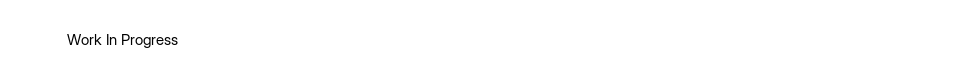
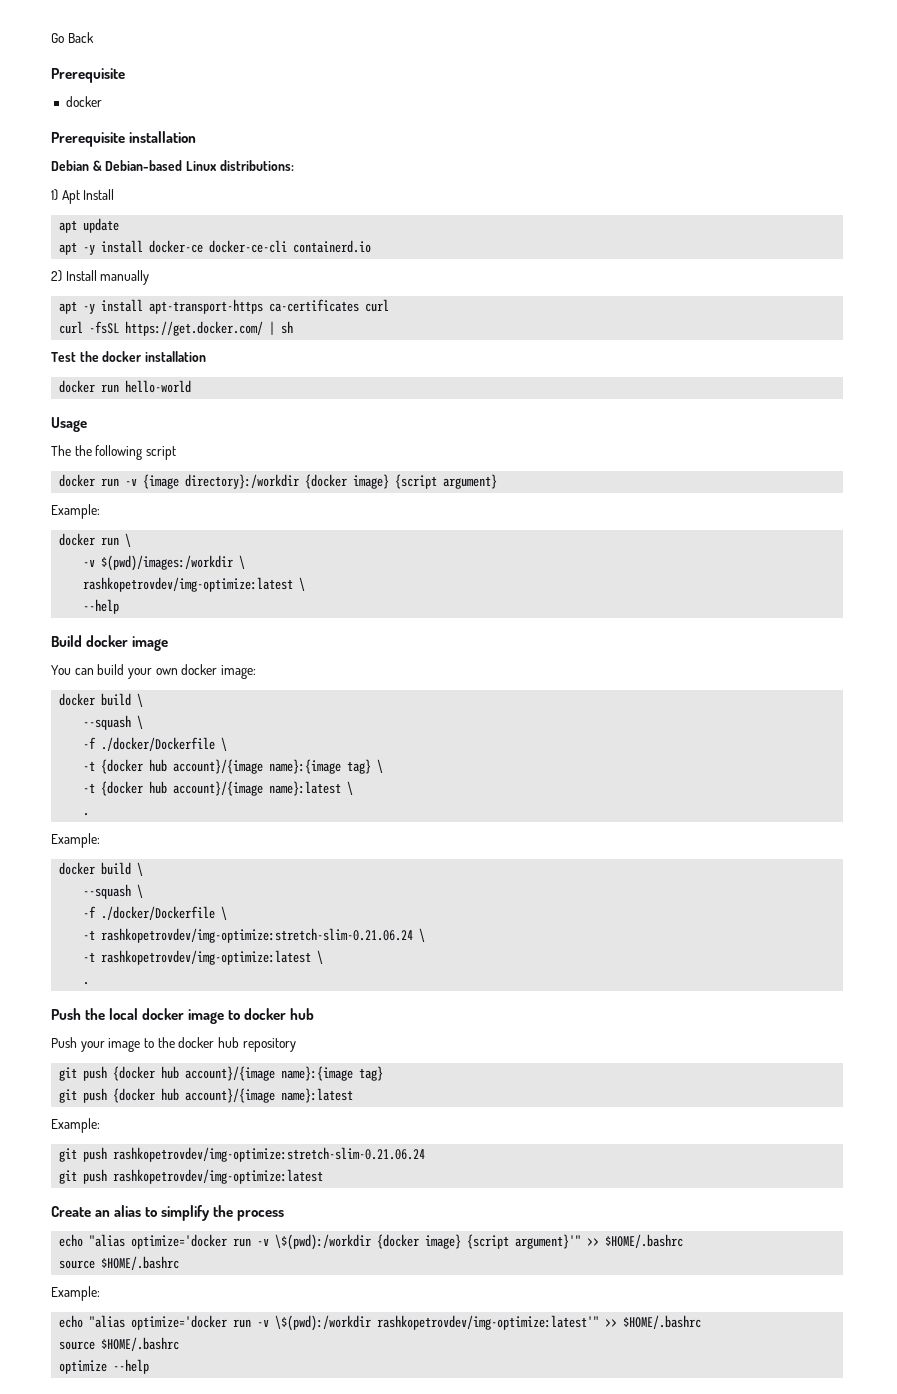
[67,34,179,48] Work In Progress -> [51,32,94,43] [51,68,125,83] [65,96,102,107] [51,131,197,147] [51,160,294,171] [51,189,115,204] [59,218,120,233] [59,240,372,255] [51,270,150,285] [59,299,390,314] [59,321,294,336] [51,351,206,362] [59,380,192,393] [51,417,87,432] [51,445,176,460] [59,474,498,489] [51,504,100,519] [59,533,132,547] [83,555,246,571] [83,577,306,592] [83,599,120,614] [51,635,169,651] [51,664,256,679] [59,693,144,707] [83,715,144,730] [83,737,228,751] [83,759,384,774] [83,781,354,796] [83,813,90,816] [51,833,100,848] [59,862,144,876] [83,884,144,899] [83,906,228,920] [83,928,426,943] [83,950,324,965] [83,982,90,985] [51,1008,315,1024] [51,1037,296,1052] [59,1066,384,1081] [59,1088,354,1103] [51,1118,100,1133] [59,1147,426,1162] [59,1169,324,1184] [51,1205,285,1221] [59,1234,684,1250] [59,1256,180,1270] [51,1286,100,1301] [59,1315,702,1331] [59,1337,180,1351] [59,1359,150,1374] Go Back // Prerequisite // docker // Prerequisite installation // Debian & Debian-based Linux distributions: // 1) Apt Install // apt update // apt -y install docker-ce docker-ce-cli containerd.io // 2) Install manually // apt -y install apt-transport-https ca-certificates curl // curl -fsSL https://get.docker.com/ | sh // Test the docker installation // docker run hello-world // Usage // The the following script // docker run -v {image directory}:/workdir {docker image} {script argument} // Example: // docker run \ // -v $(pwd)/images:/workdir \ // rashkopetrovdev/img-optimize:latest \ // --help // Build docker image // You can build your own docker image: // docker build \ // --squash \ // -f ./docker/Dockerfile \ // -t {docker hub account}/{image name}:{image tag} \ // -t {docker hub account}/{image name}:latest \ // . // Example: // docker build \ // --squash \ // -f ./docker/Dockerfile \ // -t rashkopetrovdev/img-optimize:stretch-slim-0.21.06.24 \ // -t rashkopetrovdev/img-optimize:latest \ // . // Push the local docker image to docker hub // Push your image to the docker hub repository // git push {docker hub account}/{image name}:{image tag} // git push {docker hub account}/{image name}:latest // Example: // git push rashkopetrovdev/img-optimize:stretch-slim-0.21.06.24 // git push rashkopetrovdev/img-optimize:latest // Create an alias to simplify the process // echo "alias optimize='docker run -v \$(pwd):/workdir {docker image} {script argument}'" >> $HOME/.bashrc // source $HOME/.bashrc // Example: // echo "alias optimize='docker run -v \$(pwd):/workdir rashkopetrovdev/img-optimize:latest'" >> $HOME/.bashrc // source $HOME/.bashrc // optimize --help

